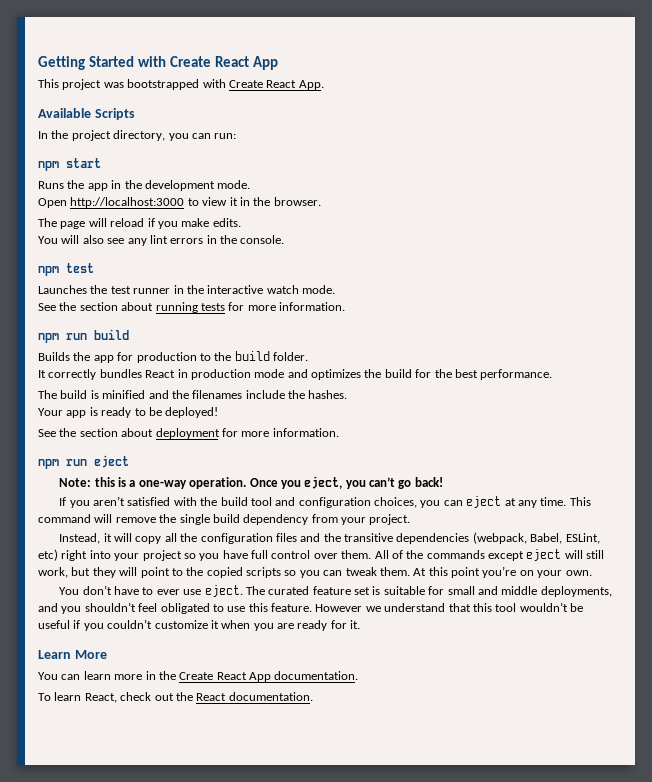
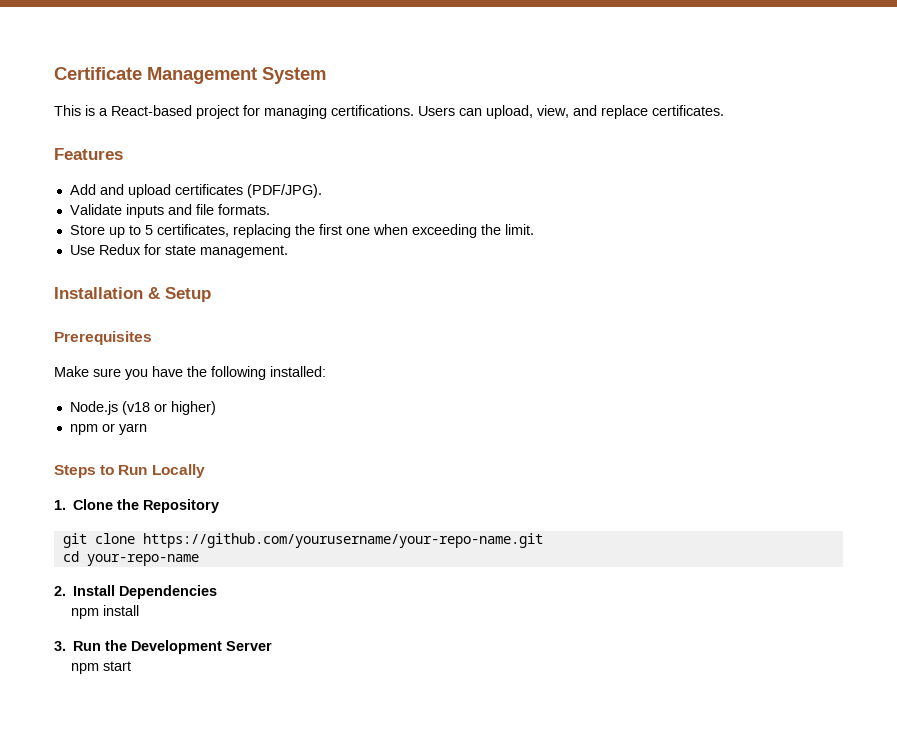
[38,56,278,70] [38,79,324,90] [38,108,135,120] [38,130,237,141] [38,158,101,171] [38,180,251,191] [38,197,321,208] [38,218,241,229] [38,235,285,246] [38,263,94,276] [38,285,335,294] [38,302,345,313] [38,329,129,343] [38,351,308,363] [38,369,553,380] [38,390,348,399] [38,407,219,418] [38,428,339,439] [38,455,129,469] [59,476,443,489] [59,496,591,508] [38,514,411,525] [59,532,600,544] [38,549,605,561] [38,566,592,578] [59,585,612,597] [38,602,583,614] [38,619,361,631] [38,650,107,659] [38,671,359,682] [38,692,313,703] Getting Started with Create React App // This project was bootstrapped with Create React App. // Available Scripts // In the project directory, you can run: // npm start // Runs the app in the development mode. // Open http://localhost:3000 to view it in the browser. // The page will reload if you make edits. // You will also see any lint errors in the console. // npm test // Launches the test runner in the interactive watch mode. // See the section about running tests for more information. // npm run build // Builds the app for production to the build folder. // It correctly bundles React in production mode and optimizes the build for the best performance. // The build is minified and the filenames include the hashes. // Your app is ready to be deployed! // See the section about deployment for more information. // npm run eject // Note: this is a one-way operation. Once you eject, you can’t go back! // If you aren’t satisfied with the build tool and configuration choices, you can eject at any time. This command will remove the single build dependency from your project. // Instead, it will copy all the configuration files and the transitive dependencies (webpack, Babel, ESLint, etc) right into your project so you have full control over them. All of the commands except eject will still work, but they will point to the copied scripts so you can tweak them. At this point you’re on your own. // You don’t have to ever use eject. The curated feature set is suitable for small and middle deployments, and you shouldn’t feel obligated to use this feature. However we understand that this tool wouldn’t be useful if you couldn’t customize it when you are ready for it. // Learn More // You can learn more in the Create React App documentation. // To learn React, check out the React documentation. -> [54,67,326,84] [54,105,724,119] [54,148,123,160] [69,184,322,198] [69,204,270,218] [69,224,534,238] [69,244,288,258] [54,287,211,302] [54,331,152,345] [54,366,326,380] [69,401,216,415] [69,423,147,435] [54,464,205,478] [54,499,220,513] [62,533,543,548] [62,551,199,566] [54,585,218,599] [70,605,139,619] [54,640,273,654] [70,661,131,674] Certificate Management System // This is a React-based project for managing certifications. Users can upload, view, and replace certificates. // Features // Add and upload certificates (PDF/JPG). // Validate inputs and file formats. // Store up to 5 certificates, replacing the first one when exceeding the limit. // Use Redux for state management. // Installation & Setup // Prerequisites // Make sure you have the following installed: // Node.js (v18 or higher) // npm or yarn // Steps to Run Locally // 1. Clone the Repository // git clone https://github.com/yourusername/your-repo-name.git // cd your-repo-name // 2. Install Dependencies // npm install // 3. Run the Development Server // npm start

